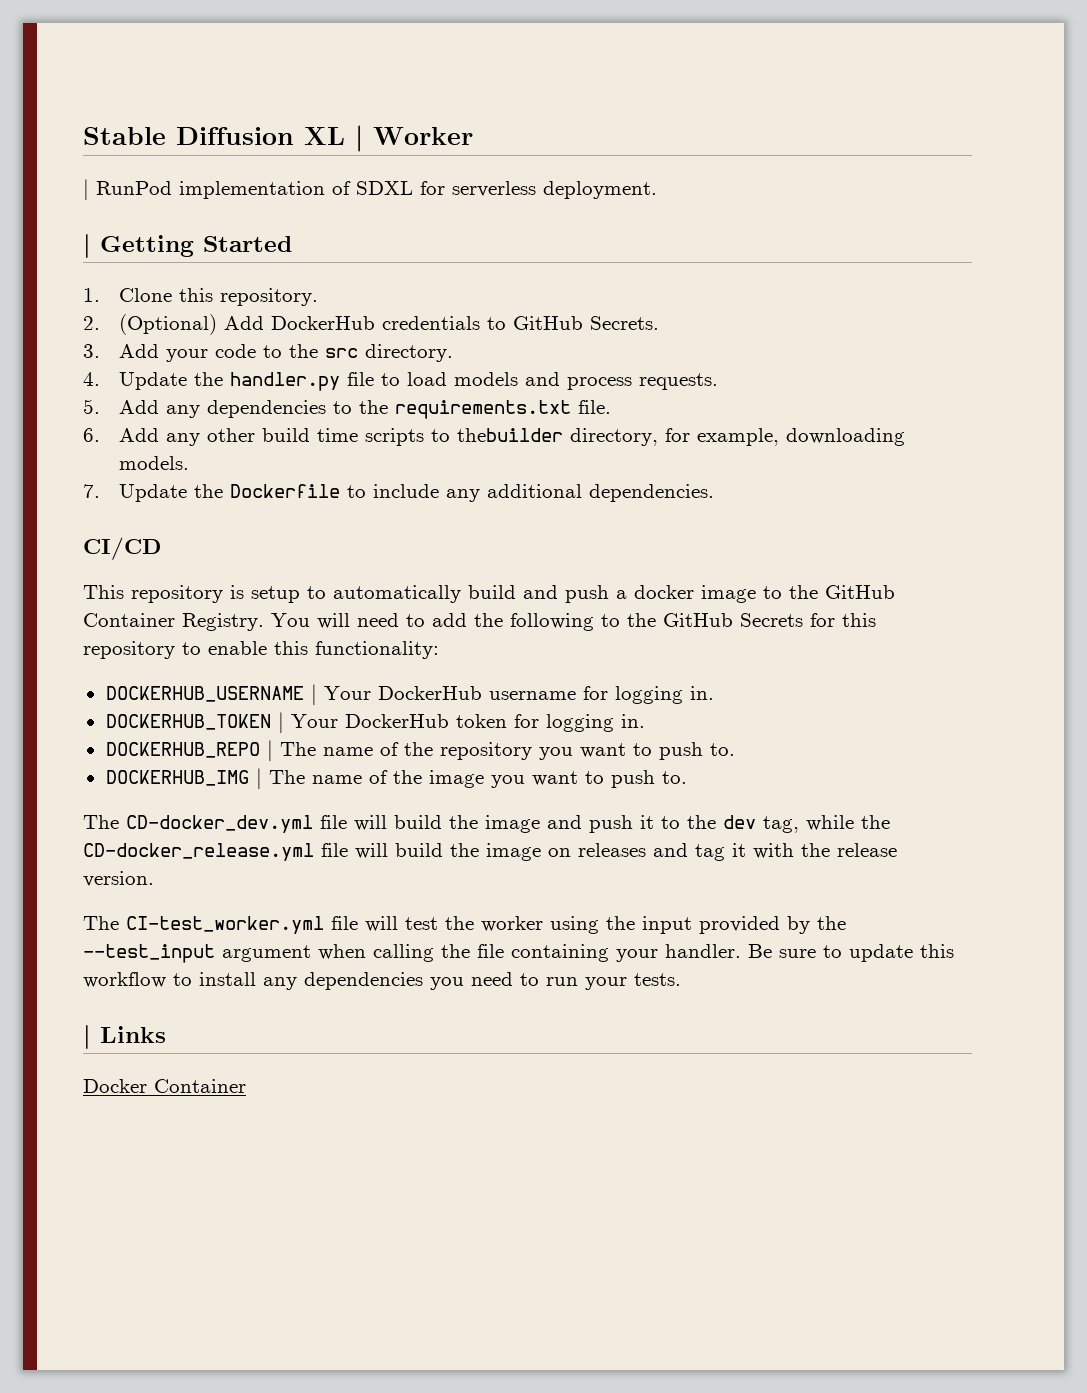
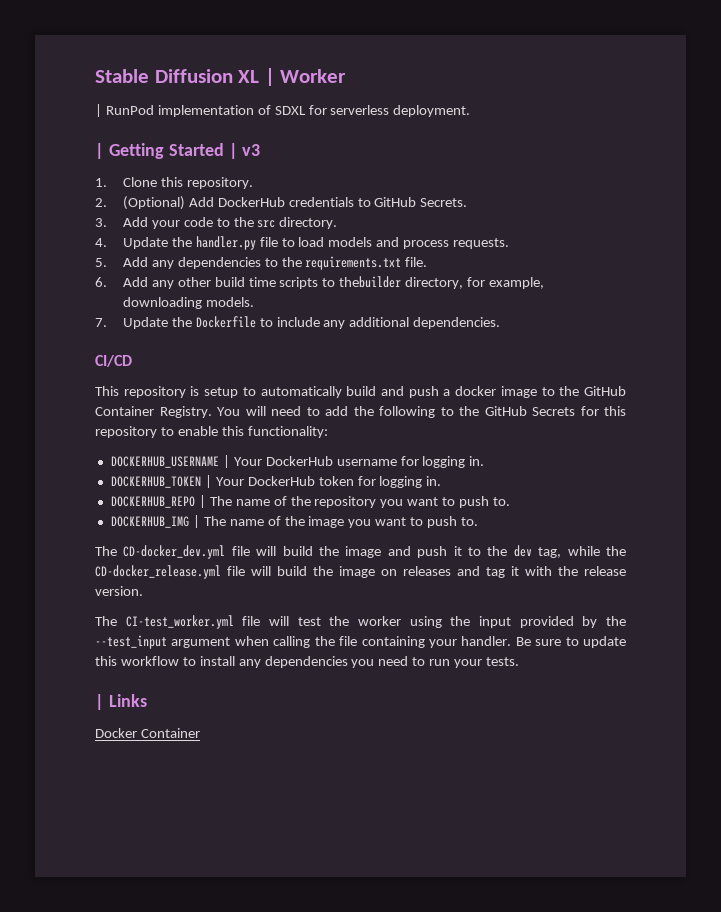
(292, 244) none -> [228,143,261,159] | v3

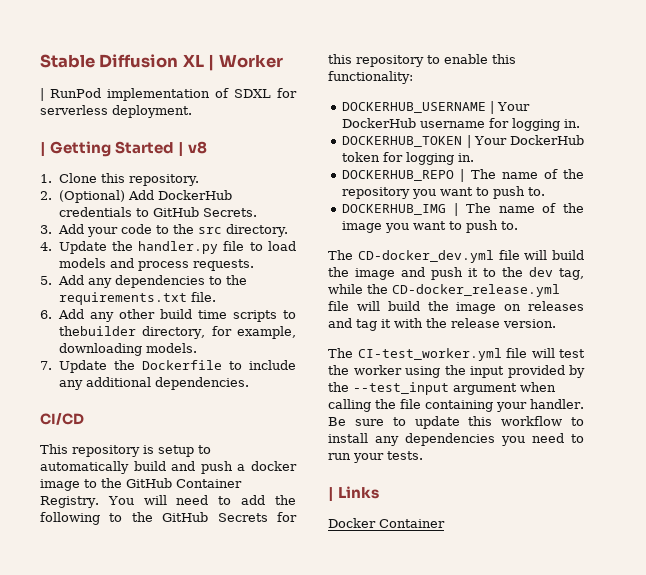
[242,144,261,156] v3 -> [188,141,208,154] v8

